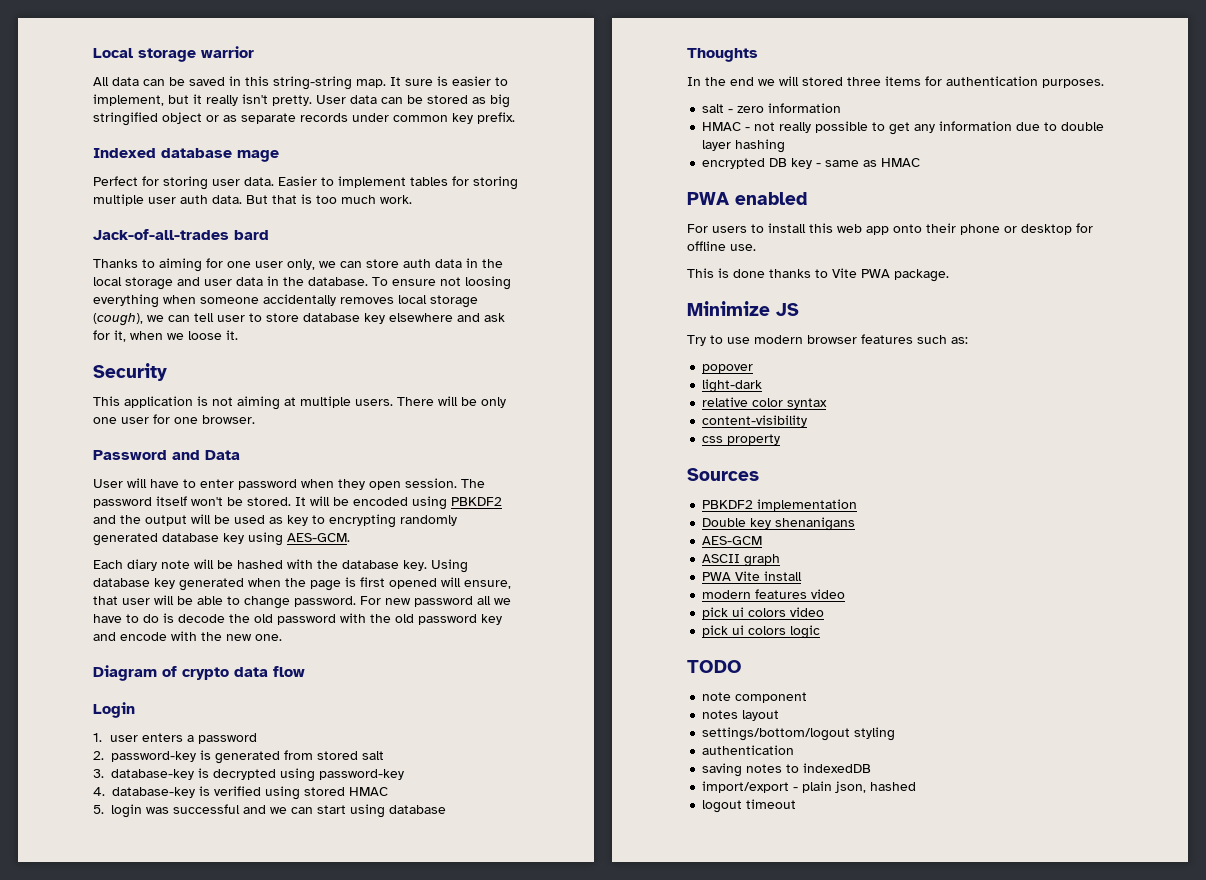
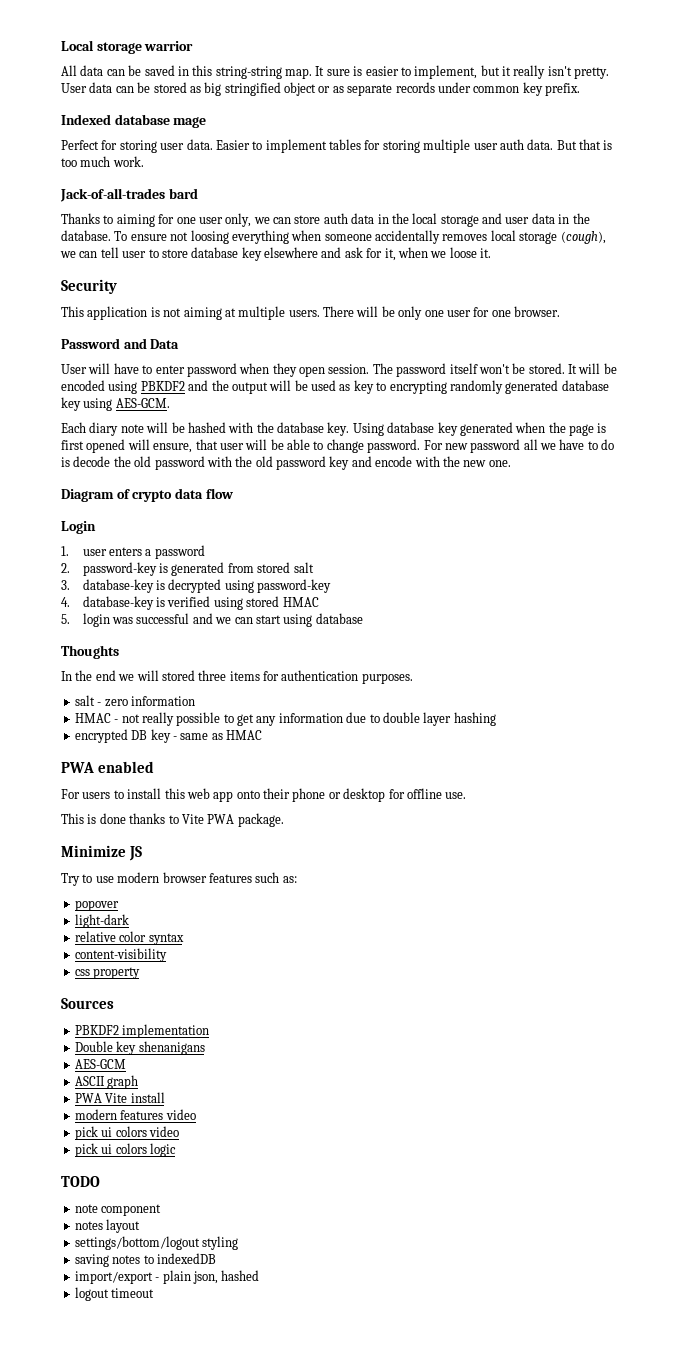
[702,745,795,755] // authentication -> (239, 1243) none

